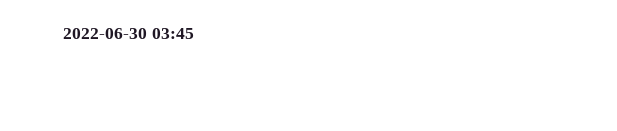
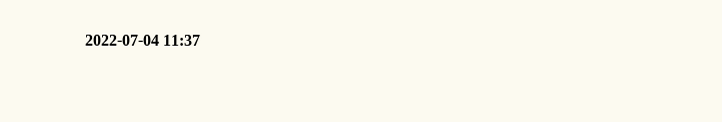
[63,28,194,39] 2022-06-30 03:45 -> [85,34,202,46] 2022-07-04 11:37

